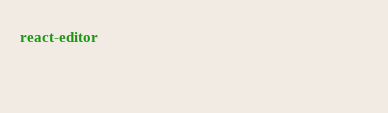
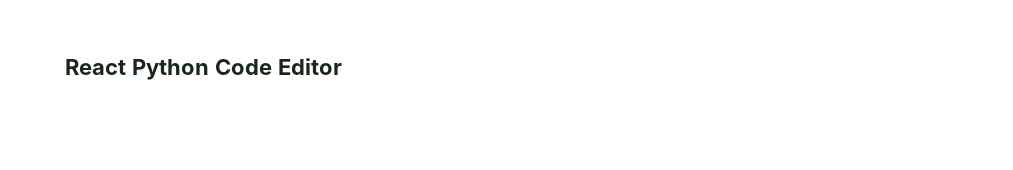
[20,32,98,42] react-editor -> [65,58,342,80] React Python Code Editor

